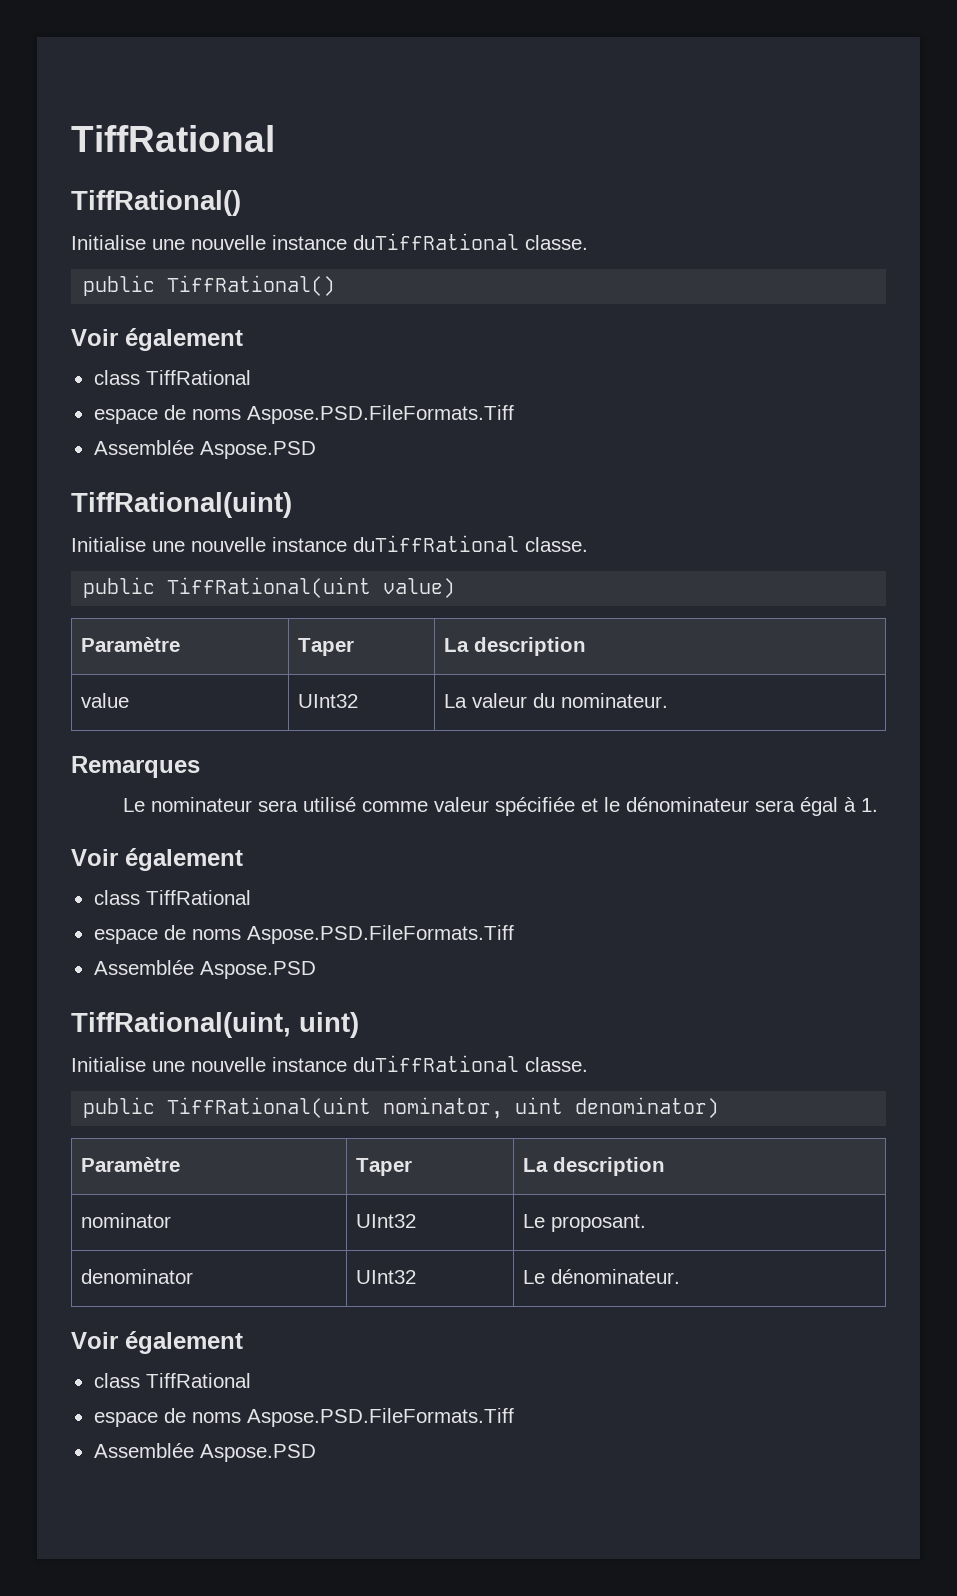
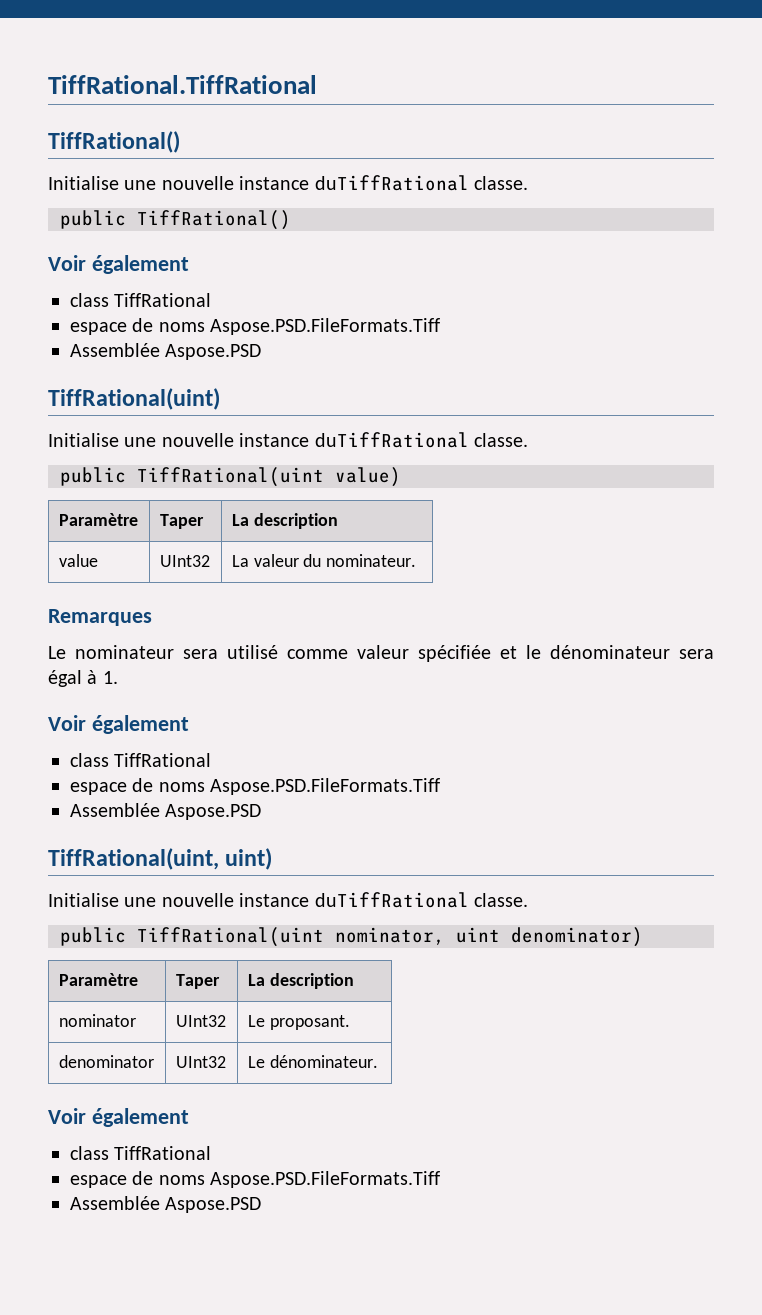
[71,125,275,152] TiffRational -> [48,75,317,94] TiffRational.TiffRational

